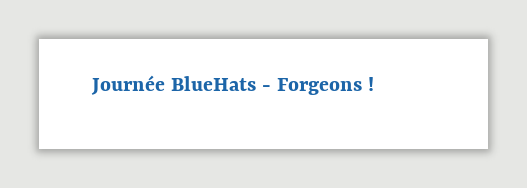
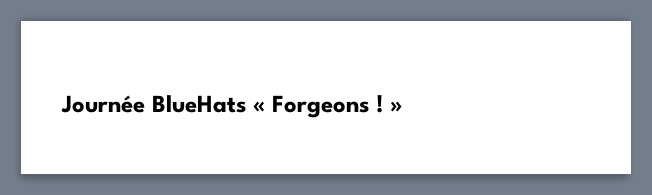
[262,85,272,91] - -> [253,101,266,112] «
(375, 84) none -> [390,101,403,112] »

